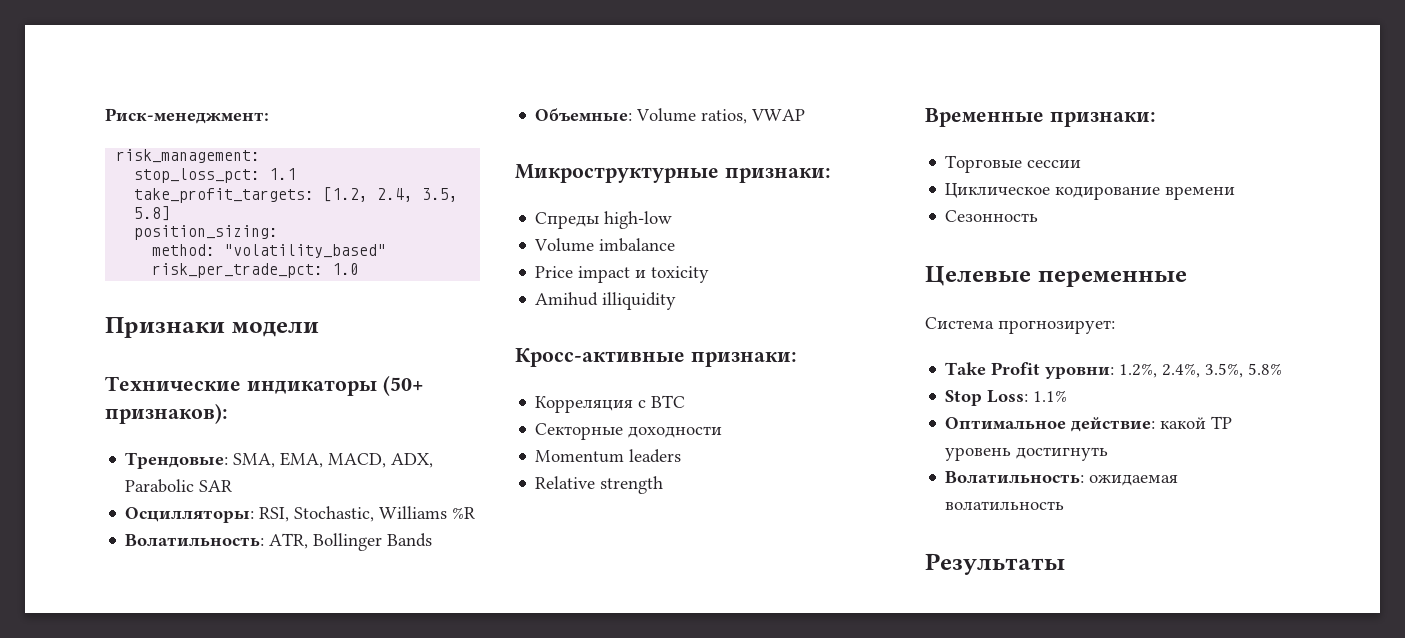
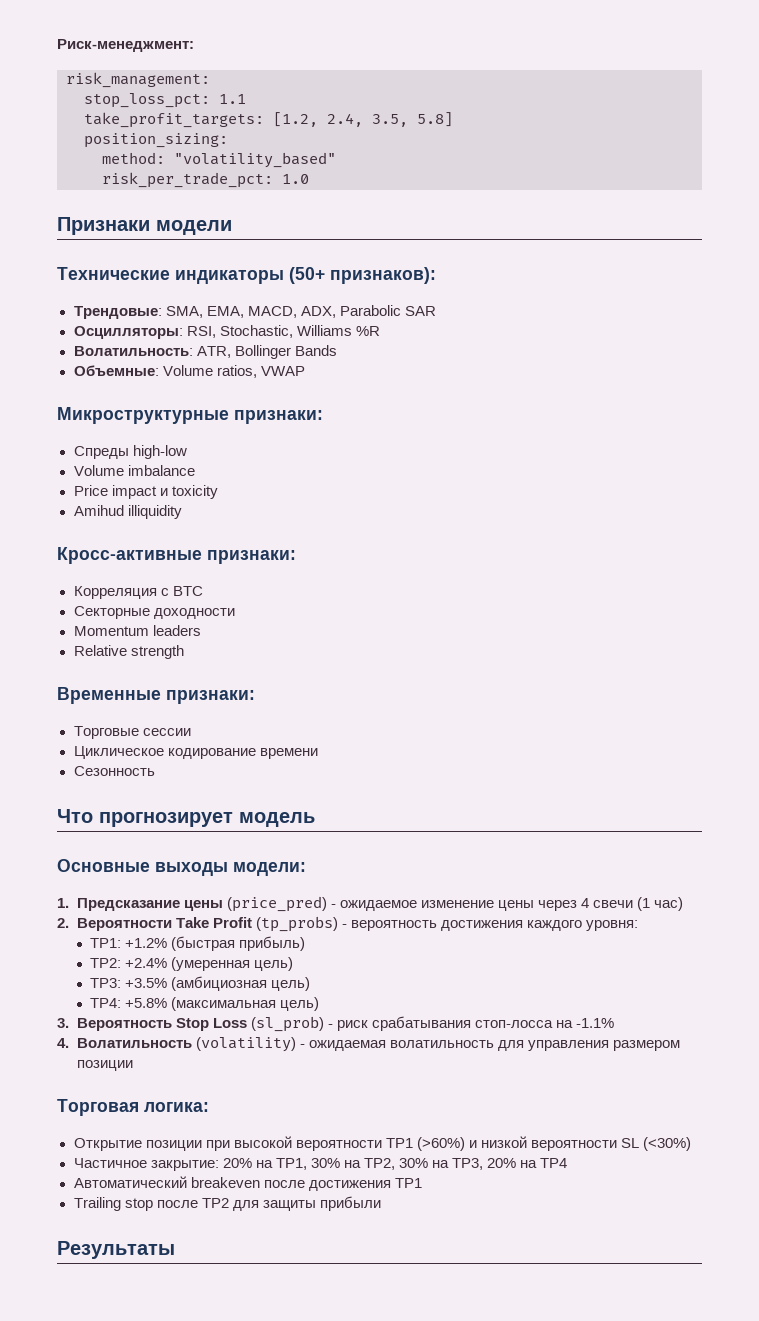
[925,266,1187,287] [925,317,1115,334] [945,362,1283,379] [945,390,1068,406] [945,416,1233,432] [945,447,1109,461] [945,471,1179,486] [945,501,1065,510] Целевые переменные // Система прогнозирует: // Take Profit уровни: 1.2%, 2.4%, 3.5%, 5.8% // Stop Loss: 1.1% // Оптимальное действие: какой TP уровень достигнуть // Волатильность: ожидаемая волатильность -> [57,809,315,827] [57,859,306,876] [57,896,684,912] [57,916,638,932] [90,936,306,951] [90,957,294,971] [90,976,311,991] [90,997,320,1011] [57,1016,614,1032] [57,1037,680,1052] [76,1060,133,1071] [57,1099,209,1116] [73,1136,692,1151] [73,1158,568,1171] [73,1176,422,1191] [73,1196,381,1211] Что прогнозирует модель // Основные выходы модели: // 1. Предсказание цены (price_pred) - ожидаемое изменение цены через 4 свечи (1 час) // 2. Вероятности Take Profit (tp_probs) - вероятность достижения каждого уровня: // TP1: +1.2% (быстрая прибыль) // TP2: +2.4% (умеренная цель) // TP3: +3.5% (амбициозная цель) // TP4: +5.8% (максимальная цель) // 3. Вероятность Stop Loss (sl_prob) - риск срабатывания стоп-лосса на -1.1% // 4. Волатильность (volatility) - ожидаемая волатильность для управления размером позиции // Торговая логика: // Открытие позиции при высокой вероятности TP1 (>60%) и низкой вероятности SL (<30%) // Частичное закрытие: 20% на TP1, 30% на TP2, 30% на TP3, 20% на TP4 // Автоматический breakeven после достижения TP1 // Trailing stop после TP2 для защиты прибыли

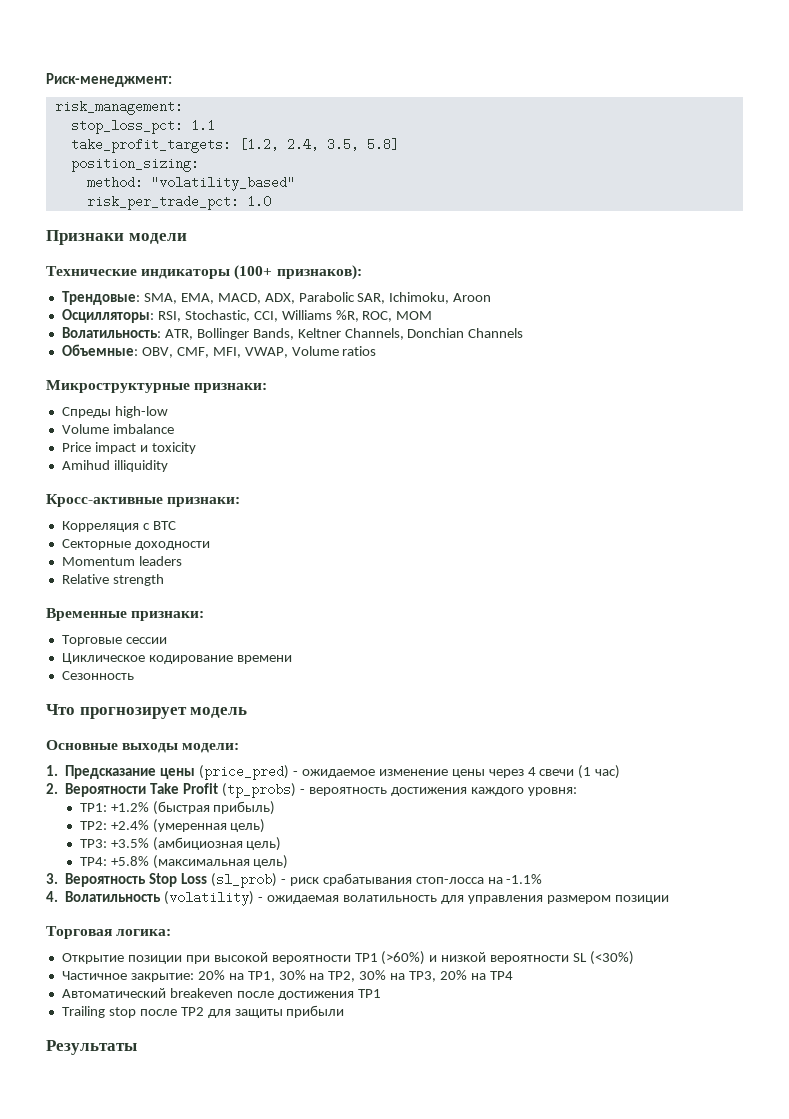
[289,267,325,284] (50+ -> [234,265,273,280] (100+
[404,306,436,316] SAR -> [357,292,492,304] SAR, Ichimoku, Aroon
[296,325,380,336] [73,345,337,359] [73,365,305,378] Williams %R // Волатильность: ATR, Bollinger Bands // Объемные: Volume ratios, VWAP -> [253,310,433,322] [61,327,524,340] [61,344,377,358] CCI, Williams %R, ROC, MOM // Волатильность: ATR, Bollinger Bands, Keltner Channels, Donchian Channels // Объемные: OBV, CMF, MFI, VWAP, Volume ratios

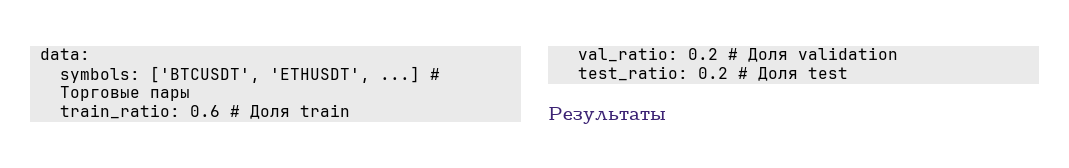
[46,73,172,87] [54,100,183,115] [70,119,215,134] [70,138,399,153] [70,157,199,172] [86,176,295,191] [86,195,271,210] [46,230,187,245] [46,265,362,280] [61,291,492,305] [61,309,433,323] [61,327,524,340] [61,344,377,358] [46,380,268,393] [61,406,168,418] [61,424,174,434] [61,442,196,454] [61,460,168,472] [46,494,241,507] [61,521,176,532] [61,539,210,550] [61,556,182,566] [61,574,164,586] [46,608,205,621] [61,635,167,646] [61,653,292,664] [61,671,134,680] [46,704,248,719] [46,740,240,753] [46,765,621,780] [46,783,577,798] [79,801,276,815] [79,819,266,833] [79,837,282,851] [79,855,289,869] [46,873,543,888] [46,891,669,906] [46,926,172,939] [61,951,635,965] [61,970,513,982] [61,988,381,1000] [61,1005,345,1018] Риск-менеджмент: // risk_management: // stop_loss_pct: 1.1 // take_profit_targets: [1.2, 2.4, 3.5, 5.8] // position_sizing: // method: "volatility_based" // risk_per_trade_pct: 1.0 // Признаки модели // Технические индикаторы (100+ признаков): // Трендовые: SMA, EMA, MACD, ADX, Parabolic SAR, Ichimoku, Aroon // Осцилляторы: RSI, Stochastic, CCI, Williams %R, ROC, MOM // Волатильность: ATR, Bollinger Bands, Keltner Channels, Donchian Channels // Объемные: OBV, CMF, MFI, VWAP, Volume ratios // Микроструктурные признаки: // Спреды high-low // Volume imbalance // Price impact и toxicity // Amihud illiquidity // Кросс-активные признаки: // Корреляция с BTC // Секторные доходности // Momentum leaders // Relative strength // Временные признаки: // Торговые сессии // Циклическое кодирование времени // Сезонность // Что прогнозирует модель // Основные выходы модели: // 1. Предсказание цены (price_pred) - ожидаемое изменение цены через 4 свечи (1 час) // 2. Вероятности Take Profit (tp_probs) - вероятность достижения каждого уровня: // TP1: +1.2% (быстрая прибыль) // TP2: +2.4% (умеренная цель) // TP3: +3.5% (амбициозная цель) // TP4: +5.8% (максимальная цель) // 3. Вероятность Stop Loss (sl_prob) - риск срабатывания стоп-лосса на -1.1% // 4. Волатильность (volatility) - ожидаемая волатильность для управления размером позиции // Торговая логика: // Открытие позиции при высокой вероятности TP1 (>60%) и низкой вероятности SL (<30%) // Частичное закрытие: 20% на TP1, 30% на TP2, 30% на TP3, 20% на TP4 // Автоматический breakeven после достижения TP1 // Trailing stop после TP2 для защиты прибыли -> [39,48,90,60] [59,66,440,83] [59,86,190,101] [59,104,350,119] [577,47,898,62] [577,66,848,81] data: // symbols: ['BTCUSDT', 'ETHUSDT', ...] # Торговые пары // train_ratio: 0.6 # Доля train // val_ratio: 0.2 # Доля validation // test_ratio: 0.2 # Доля test

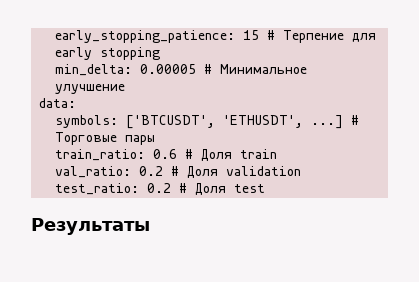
(39, 54) none -> [54,30,376,43] [54,47,160,60] [54,64,307,76] [54,84,125,94] early_stopping_patience: 15 # Терпение для early stopping // min_delta: 0.00005 # Минимальное улучшение //

